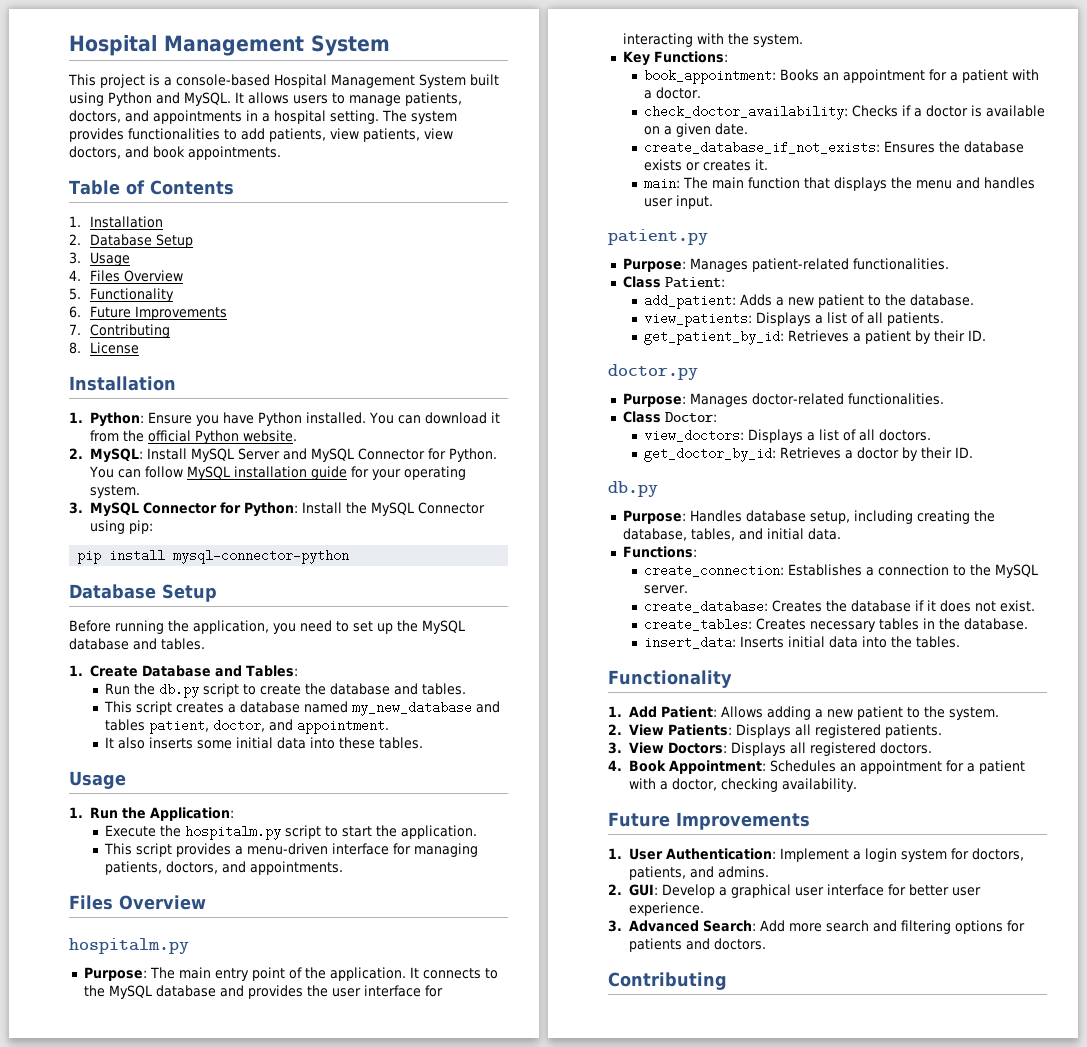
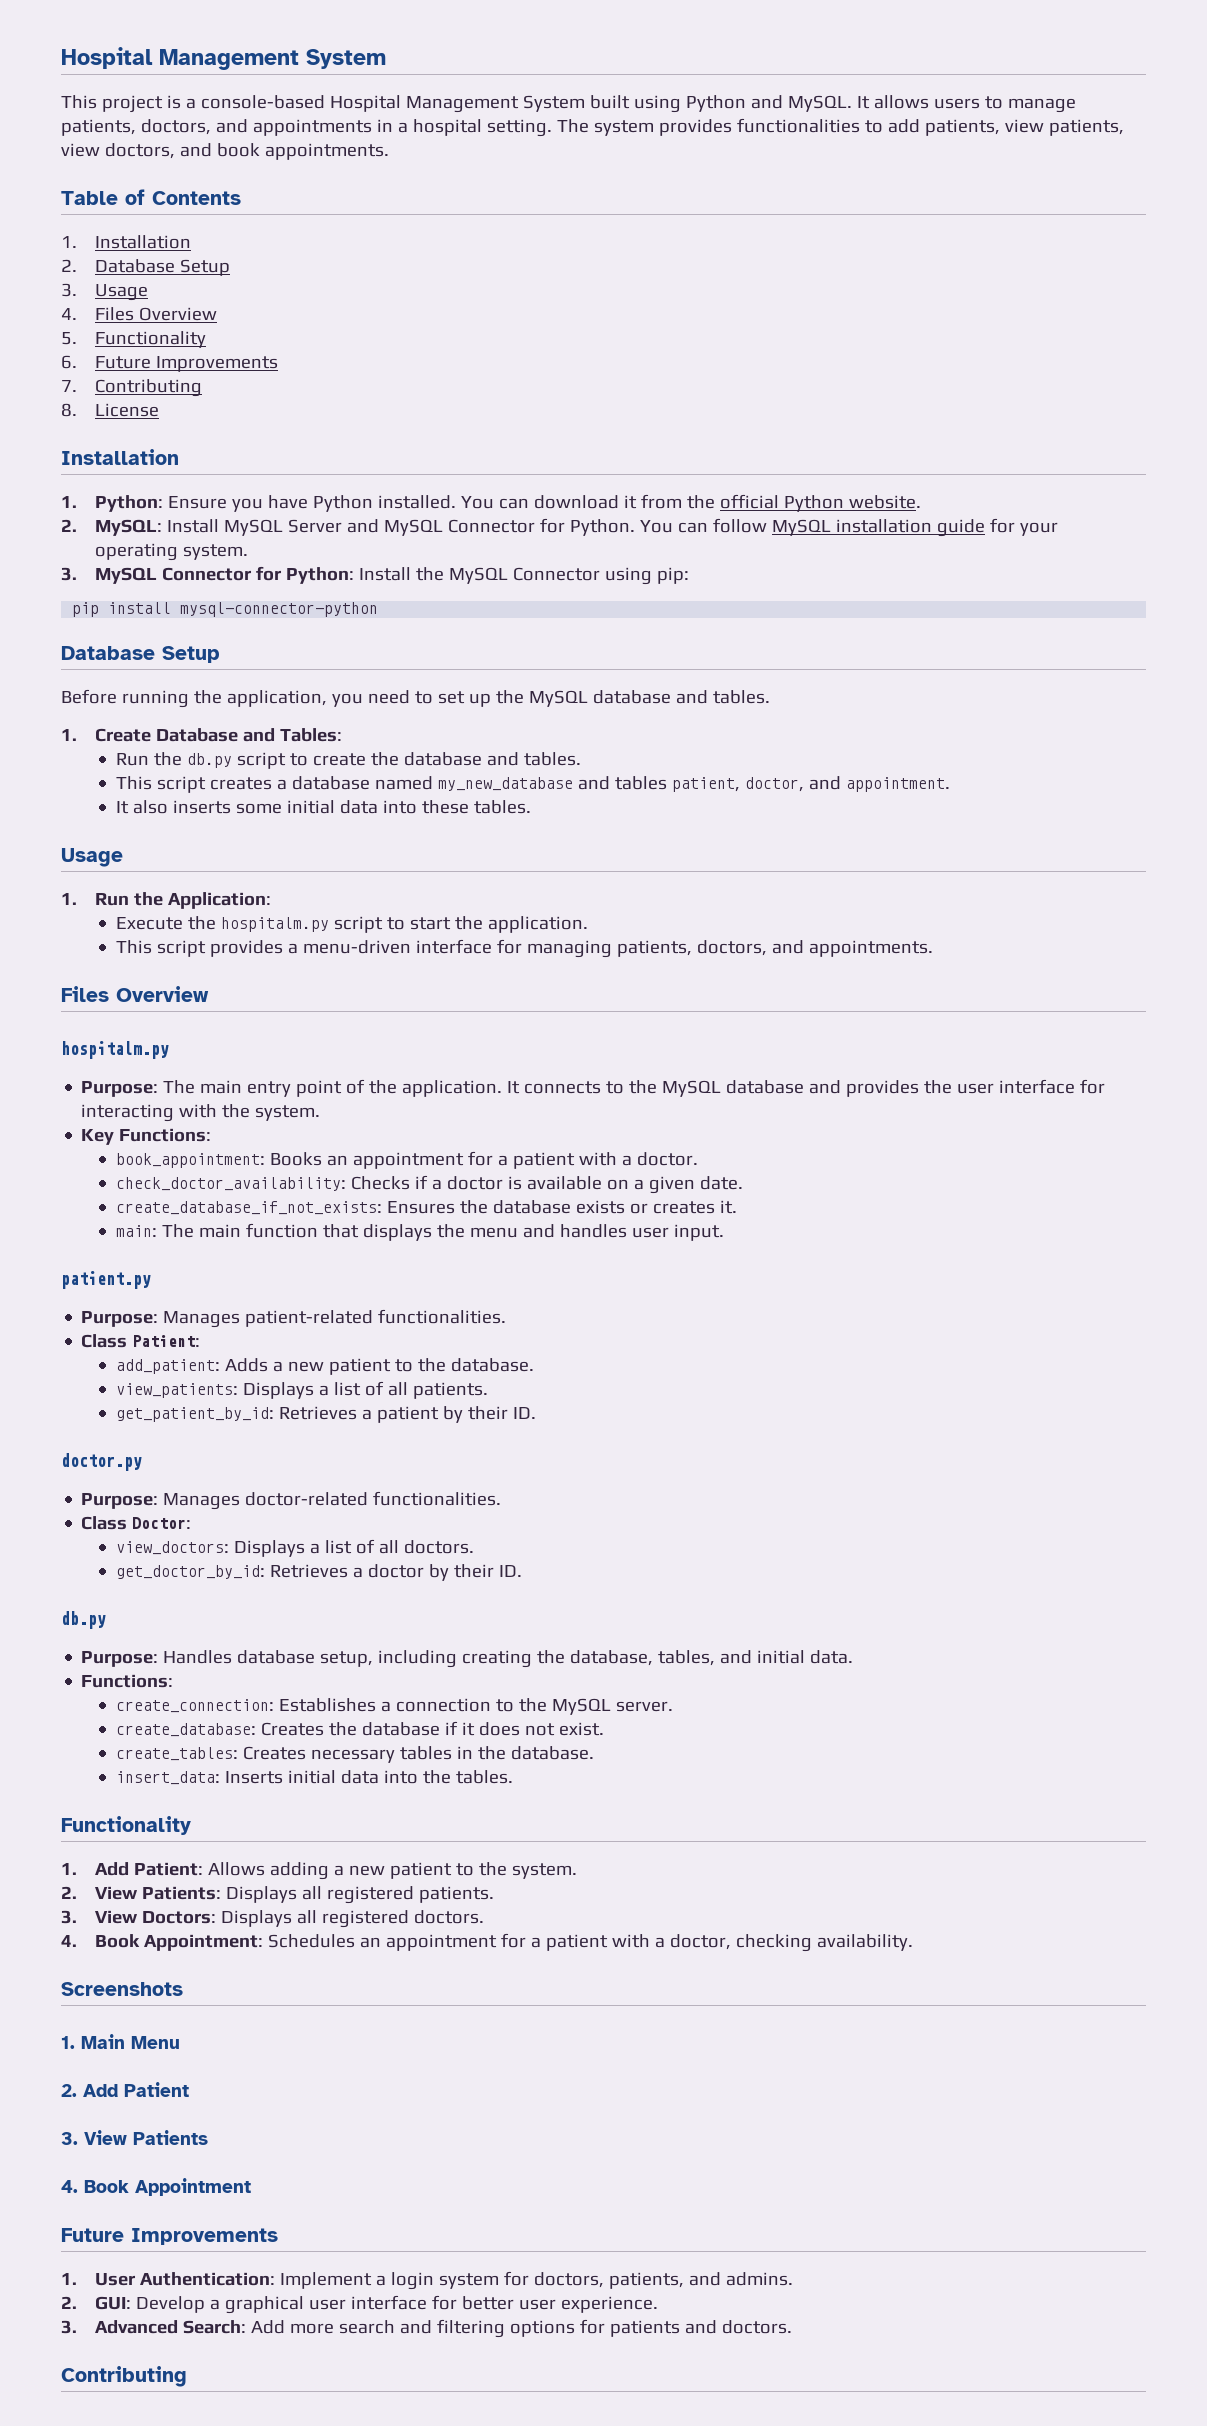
(858, 785) none -> [61,1982,183,1996] [61,2034,180,2049] [61,2082,189,2097] [61,2130,208,2145] [61,2178,251,2196] // Screenshots // 1. Main Menu // 2. Add Patient // 3. View Patients // 4. Book Appointment

